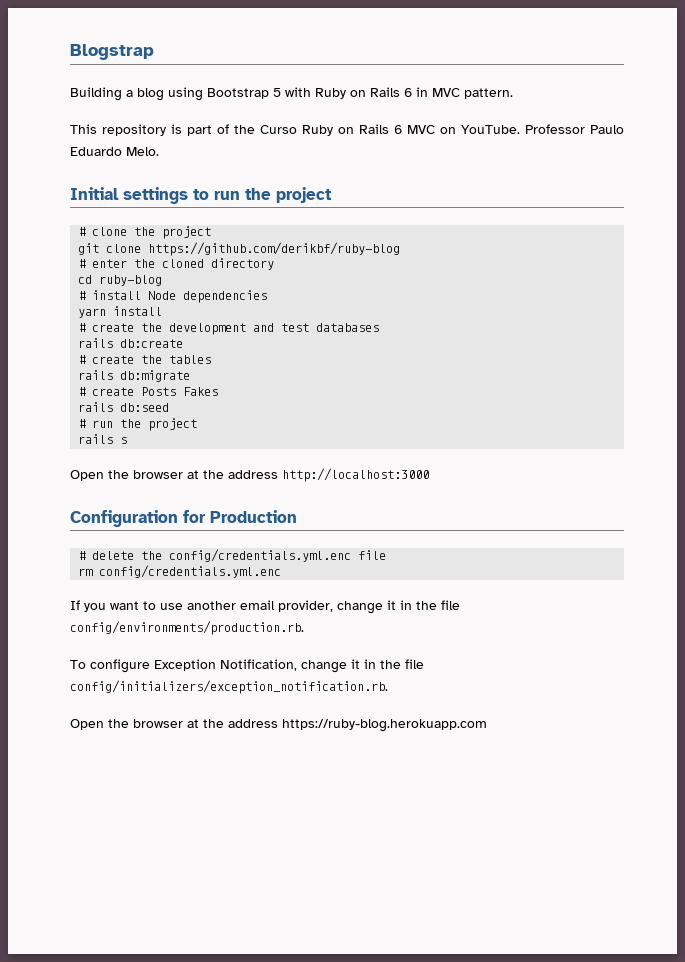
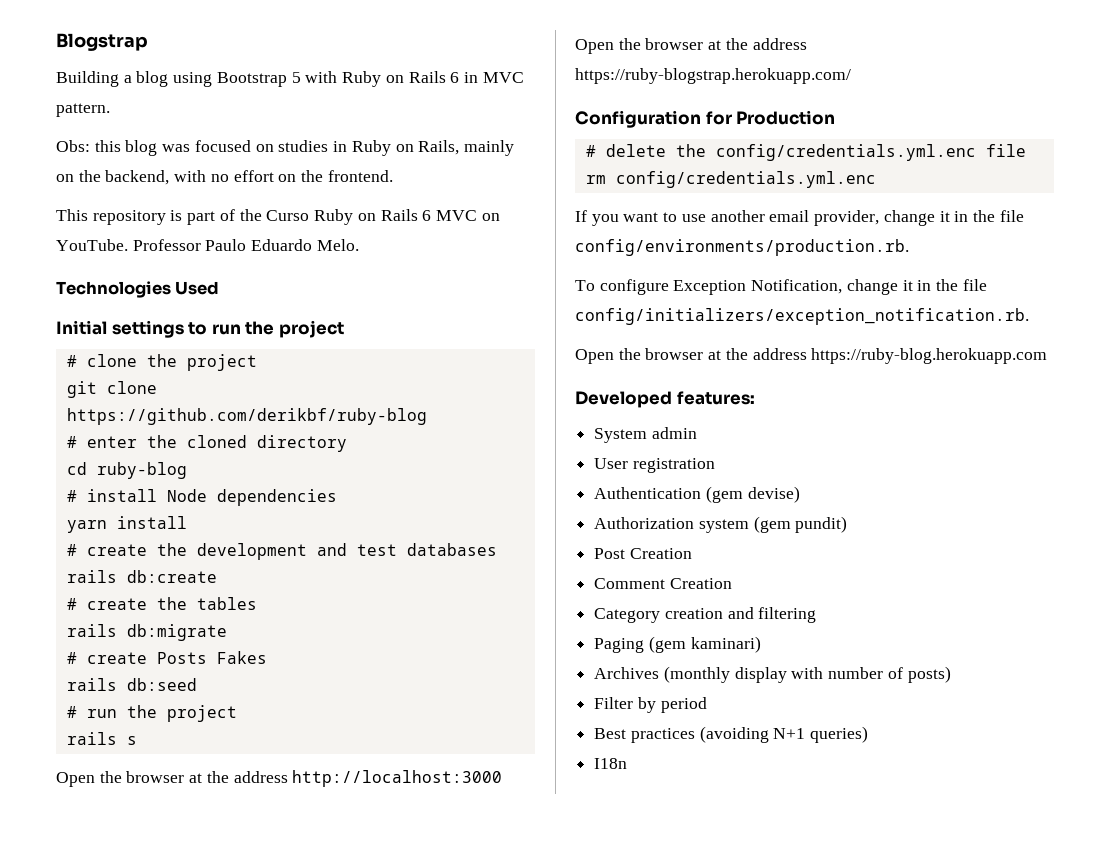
(513, 93) none -> [56,140,514,156] [56,170,393,185] // Obs: this blog was focused on studies in Ruby on Rails, mainly on the backend, with no effort on the frontend.
(159, 151) none -> [56,281,220,298] // Technologies Used
(429, 475) none -> [575,38,807,54] [575,68,851,84] Open the browser at the address https://ruby-blogstrap.herokuapp.com/
(487, 725) none -> [575,391,755,408] [594,427,697,443] [594,458,715,473] [594,486,800,503] [594,516,848,533] [594,548,692,559] [594,578,732,589] [594,607,817,623] [594,636,761,653] [594,666,951,683] [594,697,707,713] [594,726,869,743] [594,758,628,769] // Developed features: // System admin // User registration // Authentication (gem devise) // Authorization system (gem pundit) // Post Creation // Comment Creation // Category creation and filtering // Paging (gem kaminari) // Archives (monthly display with number of posts) // Filter by period // Best practices (avoiding N+1 queries) // I18n

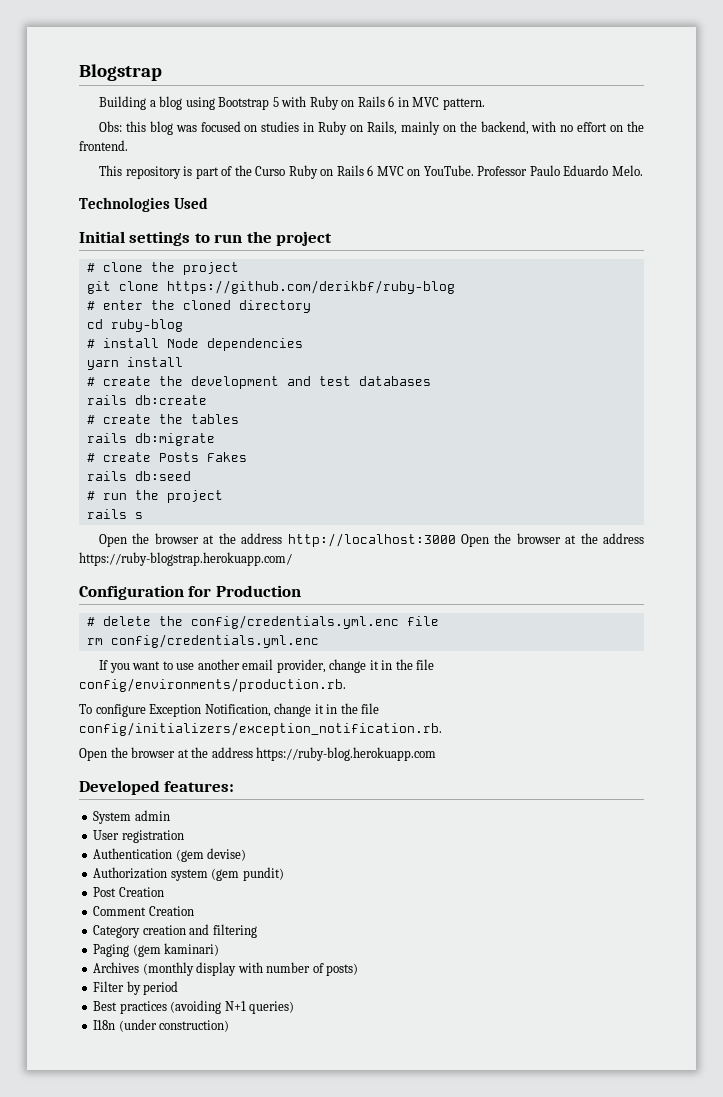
(628, 763) none -> [118,1019,230,1032] (under construction)

